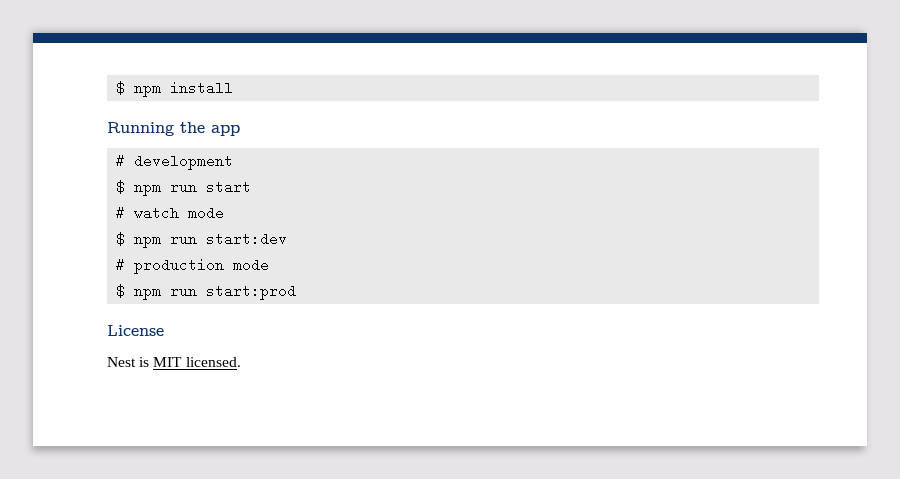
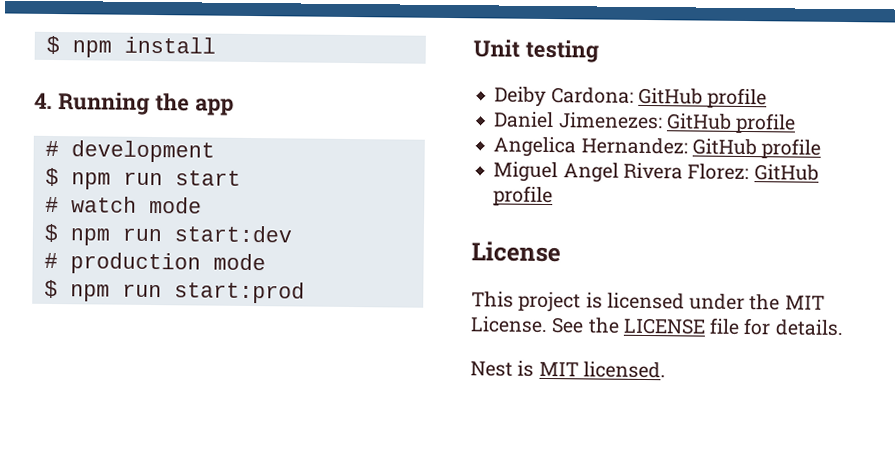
(234, 88) none -> [34,92,53,109] 4.
[107,325,164,336] License -> [473,39,599,63] [494,86,768,109] [493,111,797,134] [493,136,822,159] [493,161,819,183] [493,185,554,207] [471,241,561,263] [471,291,825,313] [470,316,844,337] Unit testing // Deiby Cardona: GitHub profile // Daniel Jimenezes: GitHub profile // Angelica Hernandez: GitHub profile // Miguel Angel Rivera Florez: GitHub profile // License // This project is licensed under the MIT License. See the LICENSE file for details.

